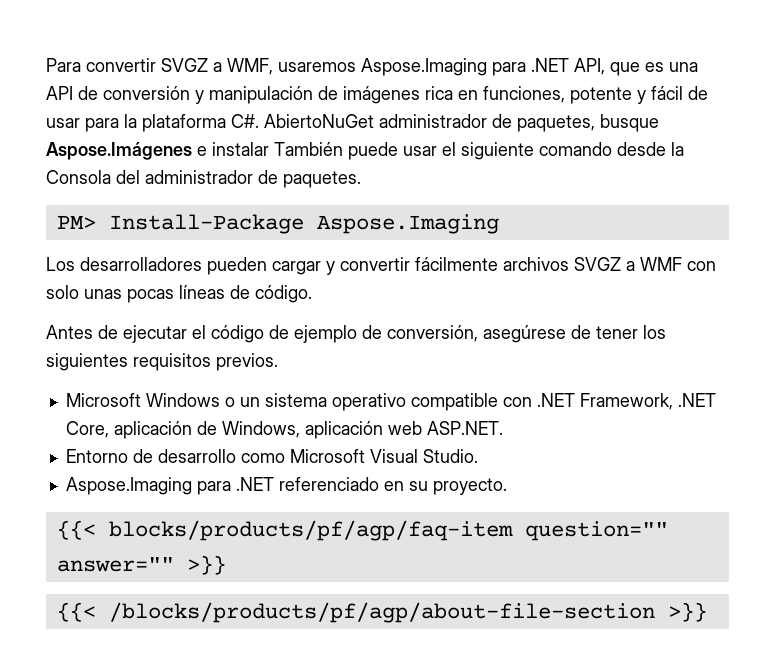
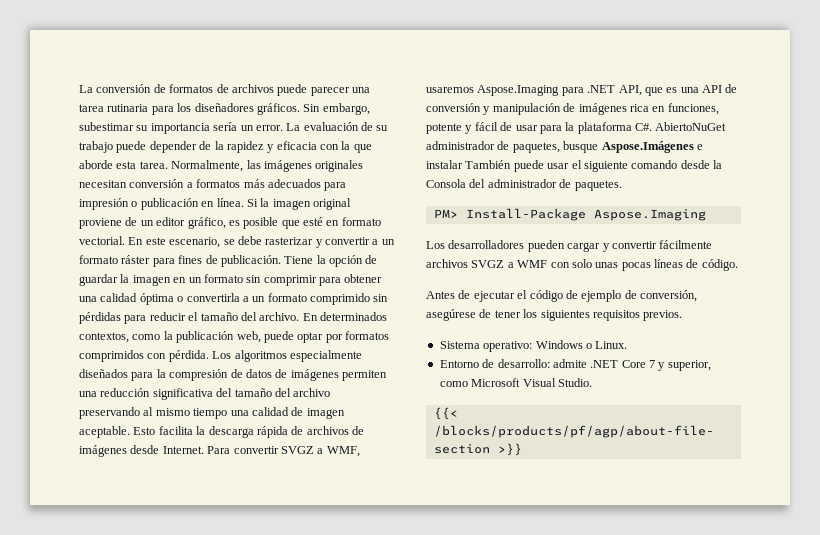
(46, 65) none -> [79,84,370,96] [79,103,370,115] [79,122,389,134] [79,141,372,153] [79,160,364,172] [79,179,347,191] [79,198,351,210] [79,217,381,229] [79,236,395,248] [79,255,378,267] [79,274,383,286] [79,293,389,305] [79,312,387,324] [79,331,389,343] [79,350,362,362] [79,369,387,381] [79,388,331,400] [79,407,345,419] [79,426,364,438] [79,445,204,457] La conversión de formatos de archivos puede parecer una tarea rutinaria para los diseñadores gráficos. Sin embargo, subestimar su importancia sería un error. La evaluación de su trabajo puede depender de la rapidez y eficacia con la que aborde esta tarea. Normalmente, las imágenes originales necesitan conversión a formatos más adecuados para impresión o publicación en línea. Si la imagen original proviene de un editor gráfico, es posible que esté en formato vectorial. En este escenario, se debe rasterizar y convertir a un formato ráster para fines de publicación. Tiene la opción de guardar la imagen en un formato sin comprimir para obtener una calidad óptima o convertirla a un formato comprimido sin pérdidas para reducir el tamaño del archivo. En determinados contextos, como la publicación web, puede optar por formatos comprimidos con pérdida. Los algoritmos especialmente diseñados para la compresión de datos de imágenes permiten una reducción significativa del tamaño del archivo preservando al mismo tiempo una calidad de imagen aceptable. Esto facilita la descarga rápida de archivos de imágenes desde Internet.
[65,393,716,411] [65,421,503,439] [65,449,478,463] [65,477,507,495] [56,520,668,541] [56,555,226,575] Microsoft Windows o un sistema operativo compatible con .NET Framework, .NET Core, aplicación de Windows, aplicación web ASP.NET. // Entorno de desarrollo como Microsoft Visual Studio. // Aspose.Imaging para .NET referenciado en su proyecto. // {{< blocks/products/pf/agp/faq-item question="" answer="" >}} -> [439,340,628,352] [439,359,711,371] [439,378,592,387] Sistema operativo: Windows o Linux. // Entorno de desarrollo: admite .NET Core 7 y superior, como Microsoft Visual Studio.

